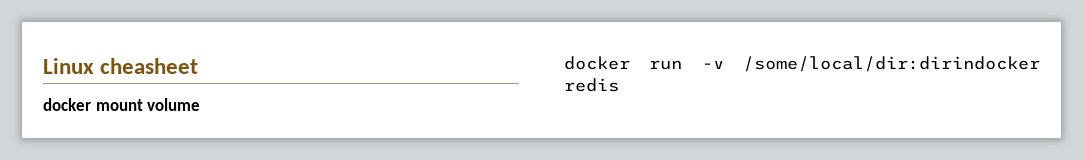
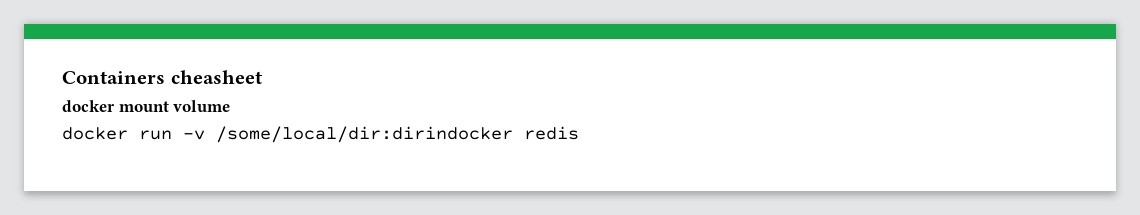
[43,58,94,74] Linux -> [62,71,165,84] Containers

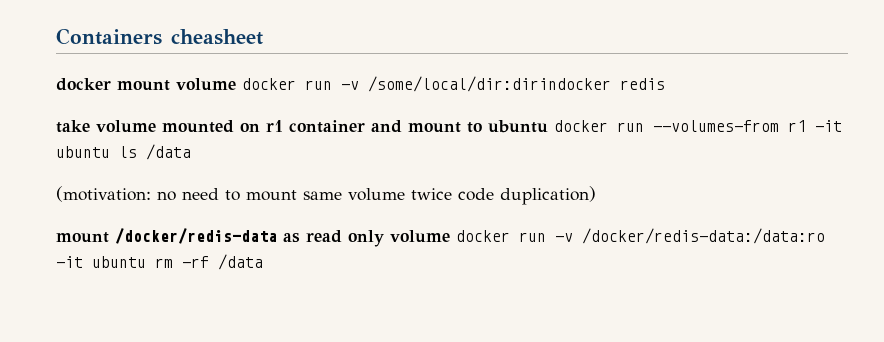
(231, 106) // -> (236, 84) none
(579, 133) none -> [56,120,842,133] [56,144,191,160] [56,186,596,205] [56,228,825,247] [56,254,263,270] // take volume mounted on r1 container and mount to ubuntu docker run --volumes-from r1 -it ubuntu ls /data // (motivation: no need to mount same volume twice code duplication) // mount /docker/redis-data as read only volume docker run -v /docker/redis-data:/data:ro -it ubuntu rm -rf /data

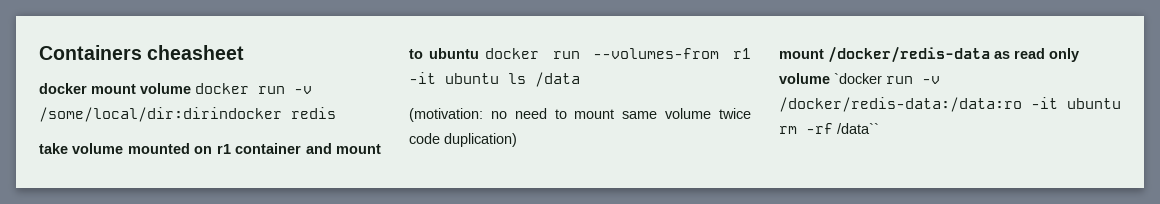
[456,230,510,242] docker -> [834,73,882,84] `docker
[218,254,263,270] /data -> [837,123,879,134] /data``

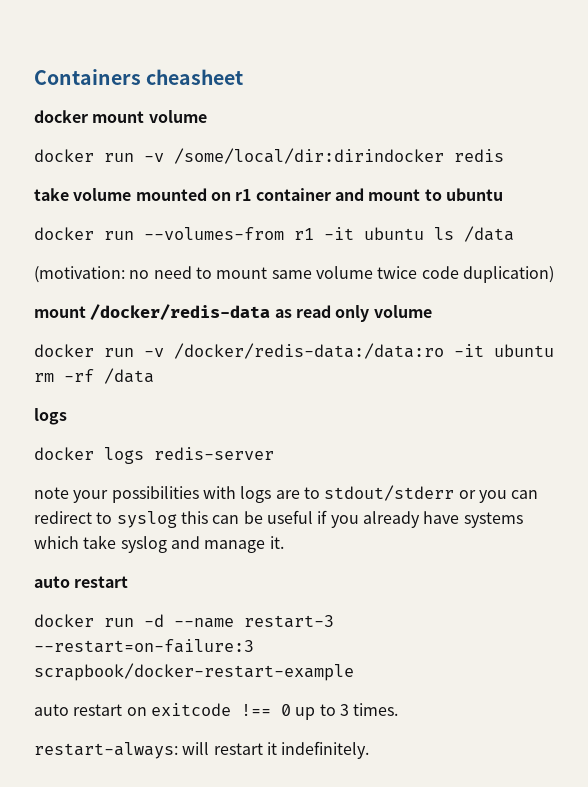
(191, 88) none -> (207, 116) //
(480, 53) none -> (503, 194) //
[834,73,882,84] `docker -> [34,344,94,357] // docker
[837,123,879,134] /data`` -> [104,368,154,384] [34,408,67,425] [34,447,274,464] [34,485,539,503] [34,510,523,528] [34,535,284,553] [34,576,129,588] [34,614,334,628] [34,639,254,653] [34,663,354,681] [34,703,399,720] [34,741,370,759] /data // logs // docker logs redis-server // note your possibilities with logs are to stdout/stderr or you can redirect to syslog this can be useful if you already have systems which take syslog and manage it. // auto restart // docker run -d --name restart-3 --restart=on-failure:3 scrapbook/docker-restart-example // auto restart on exitcode !== 0 up to 3 times. // restart-always: will restart it indefinitely.

